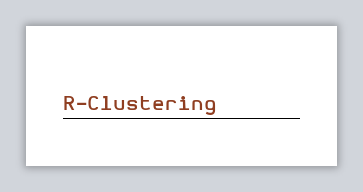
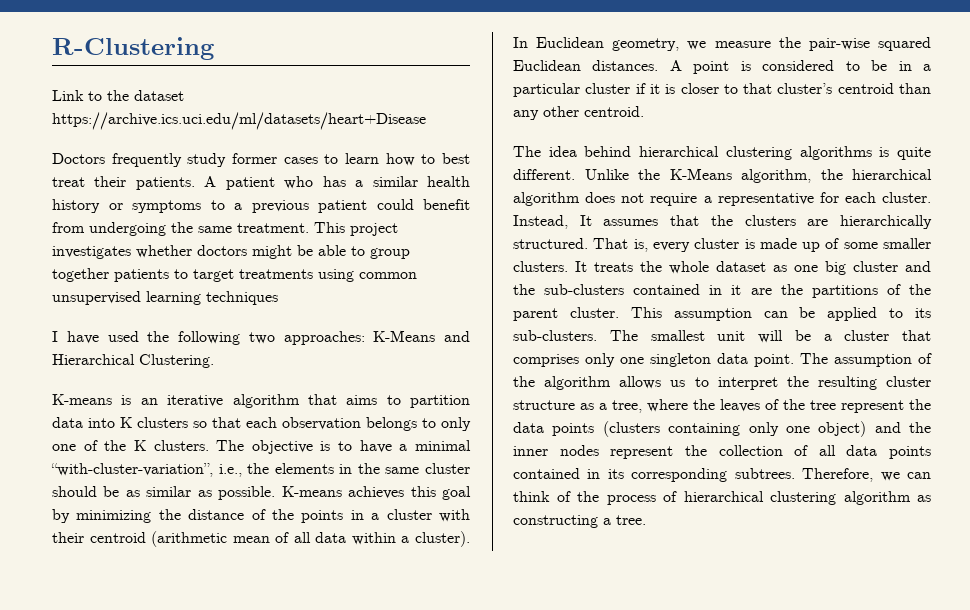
(217, 105) none -> [52,90,184,101] [52,112,426,130] [52,153,471,167] [52,176,471,190] [52,199,470,213] [52,222,398,236] [52,245,410,259] [52,268,417,282] [52,291,278,305] [52,330,470,345] [52,354,214,368] [52,394,470,408] [52,417,471,431] [52,440,471,454] [51,463,470,477] [52,486,472,500] [52,509,470,523] [52,531,470,547] [513,37,931,51] [513,60,932,74] [513,83,931,97] [513,106,644,120] [513,146,931,160] [513,168,932,183] [513,192,931,206] [513,215,932,229] [513,238,932,252] [513,261,931,275] [513,284,931,298] [513,307,931,321] [513,330,931,343] [513,353,932,367] [513,376,931,390] [513,399,931,413] [513,421,931,437] [513,445,931,459] [513,468,931,482] [513,491,931,505] [513,515,646,528] // Link to the dataset https://archive.ics.uci.edu/ml/datasets/heart+Disease // Doctors frequently study former cases to learn how to best treat their patients. A patient who has a similar health history or symptoms to a previous patient could benefit from undergoing the same treatment. This project investigates whether doctors might be able to group together patients to target treatments using common unsupervised learning techniques // I have used the following two approaches: K-Means and Hierarchical Clustering. // K-means is an iterative algorithm that aims to partition data into K clusters so that each observation belongs to only one of the K clusters. The objective is to have a minimal “with-cluster-variation”, i.e., the elements in the same cluster should be as similar as possible. K-means achieves this goal by minimizing the distance of the points in a cluster with their centroid (arithmetic mean of all data within a cluster). In Euclidean geometry, we measure the pair-wise squared Euclidean distances. A point is considered to be in a particular cluster if it is closer to that cluster’s centroid than any other centroid. // The idea behind hierarchical clustering algorithms is quite different. Unlike the K-Means algorithm, the hierarchical algorithm does not require a representative for each cluster. Instead, It assumes that the clusters are hierarchically structured. That is, every cluster is made up of some smaller clusters. It treats the whole dataset as one big cluster and the sub-clusters contained in it are the partitions of the parent cluster. This assumption can be applied to its sub-clusters. The smallest unit will be a cluster that comprises only one singleton data point. The assumption of the algorithm allows us to interpret the resulting cluster structure as a tree, where the leaves of the tree represent the data points (clusters containing only one object) and the inner nodes represent the collection of all data points contained in its corresponding subtrees. Therefore, we can think of the process of hierarchical clustering algorithm as constructing a tree.

